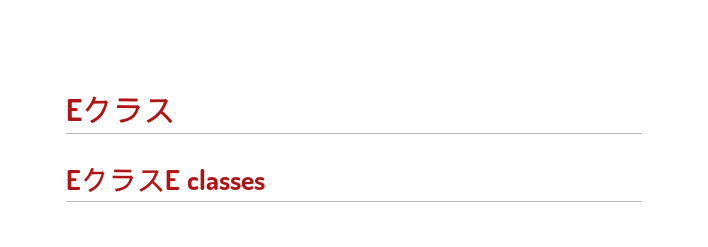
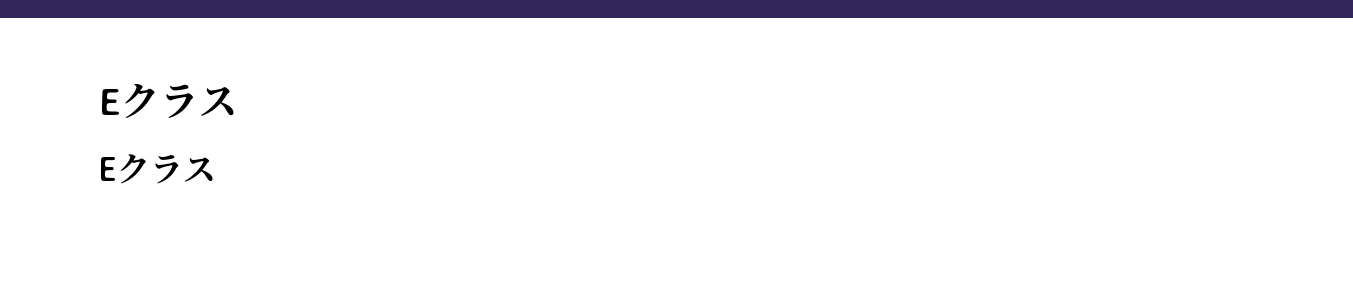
[165,169,266,190] E classes -> (216, 169) none

